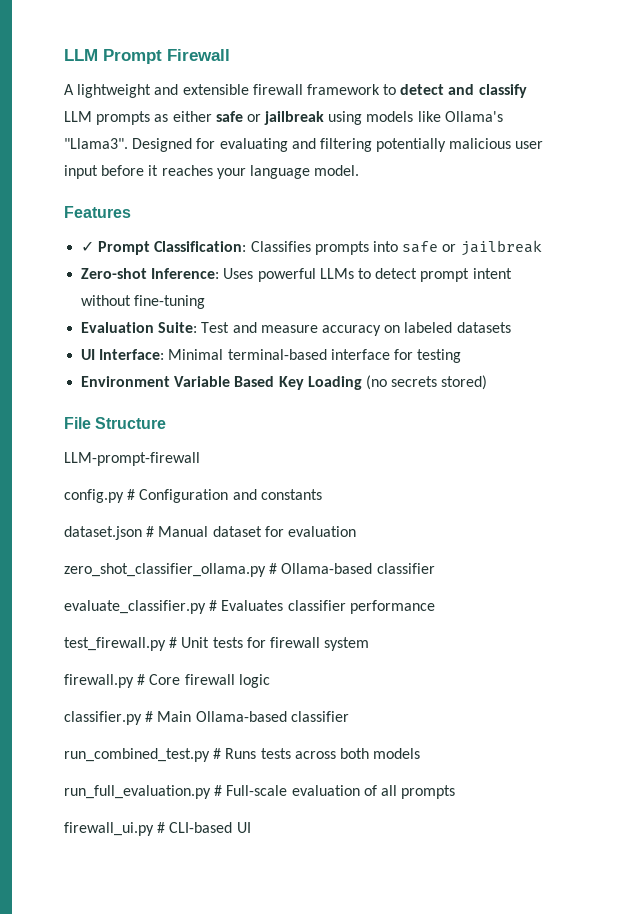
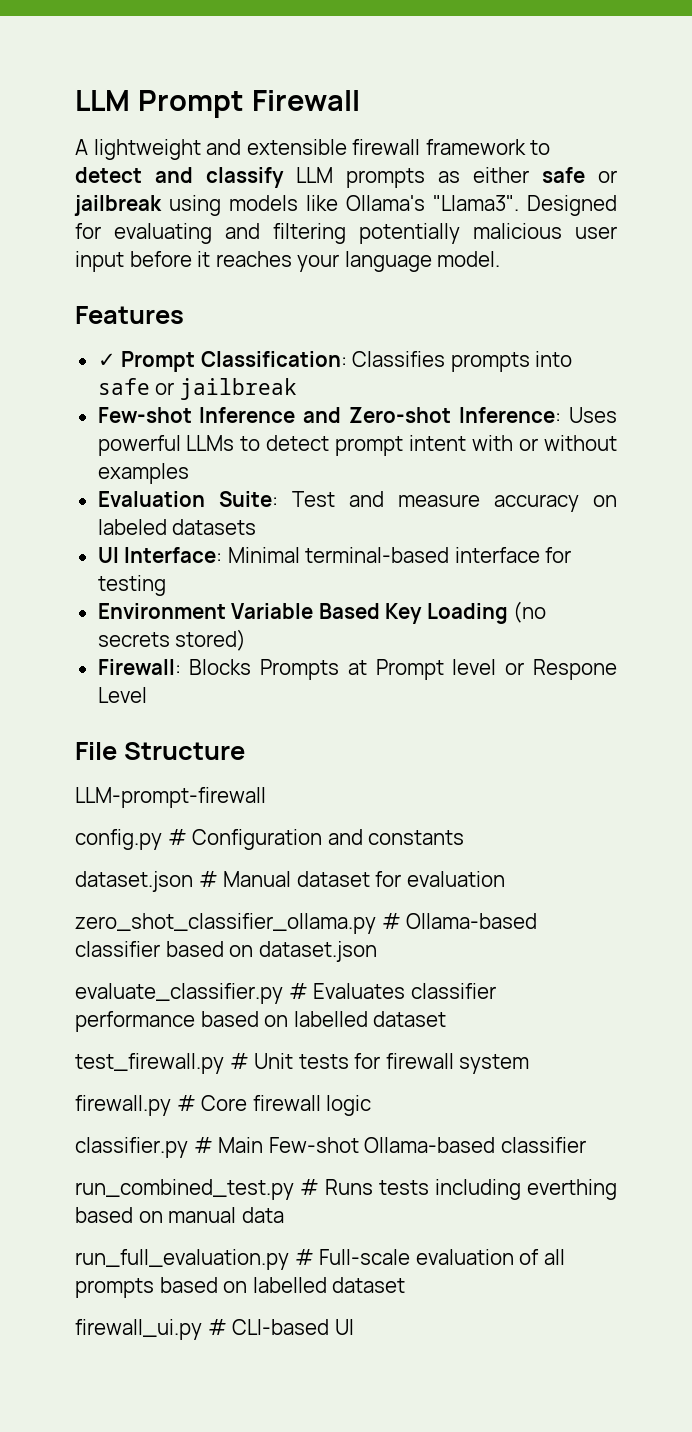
(542, 248) none -> [97,407,342,423] Few-shot Inference and
[81,295,206,309] without fine-tuning -> [472,435,618,451] [97,463,189,484] with or without examples
(488, 382) none -> [97,659,617,680] [97,687,147,703] // Firewall: Blocks Prompts at Prompt level or Respone Level
(435, 568) none -> [165,941,377,962] based on dataset.json
(435, 607) none -> [200,1011,447,1027] based on labelled dataset
(192, 716) none -> [268,1137,359,1153] Few-shot
[294,748,421,759] across both models -> [435,1179,617,1200] [75,1207,284,1223] including everthing based on manual data
(456, 792) none -> [159,1277,406,1293] based on labelled dataset

